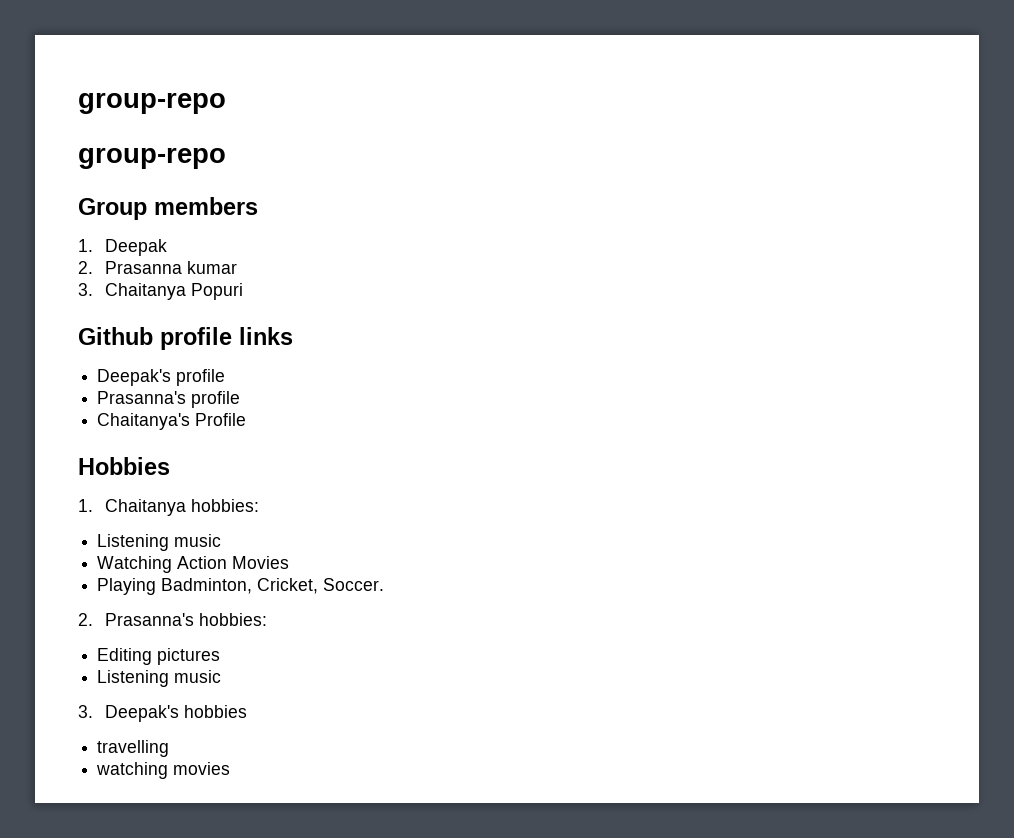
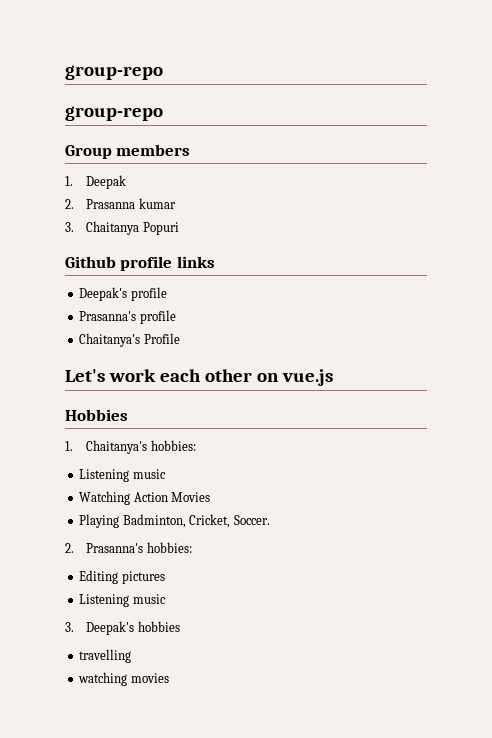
(247, 419) none -> [65,369,333,386] // Let's work each other on vue.js
[105,499,187,516] Chaitanya -> [86,440,148,454] Chaitanya's

